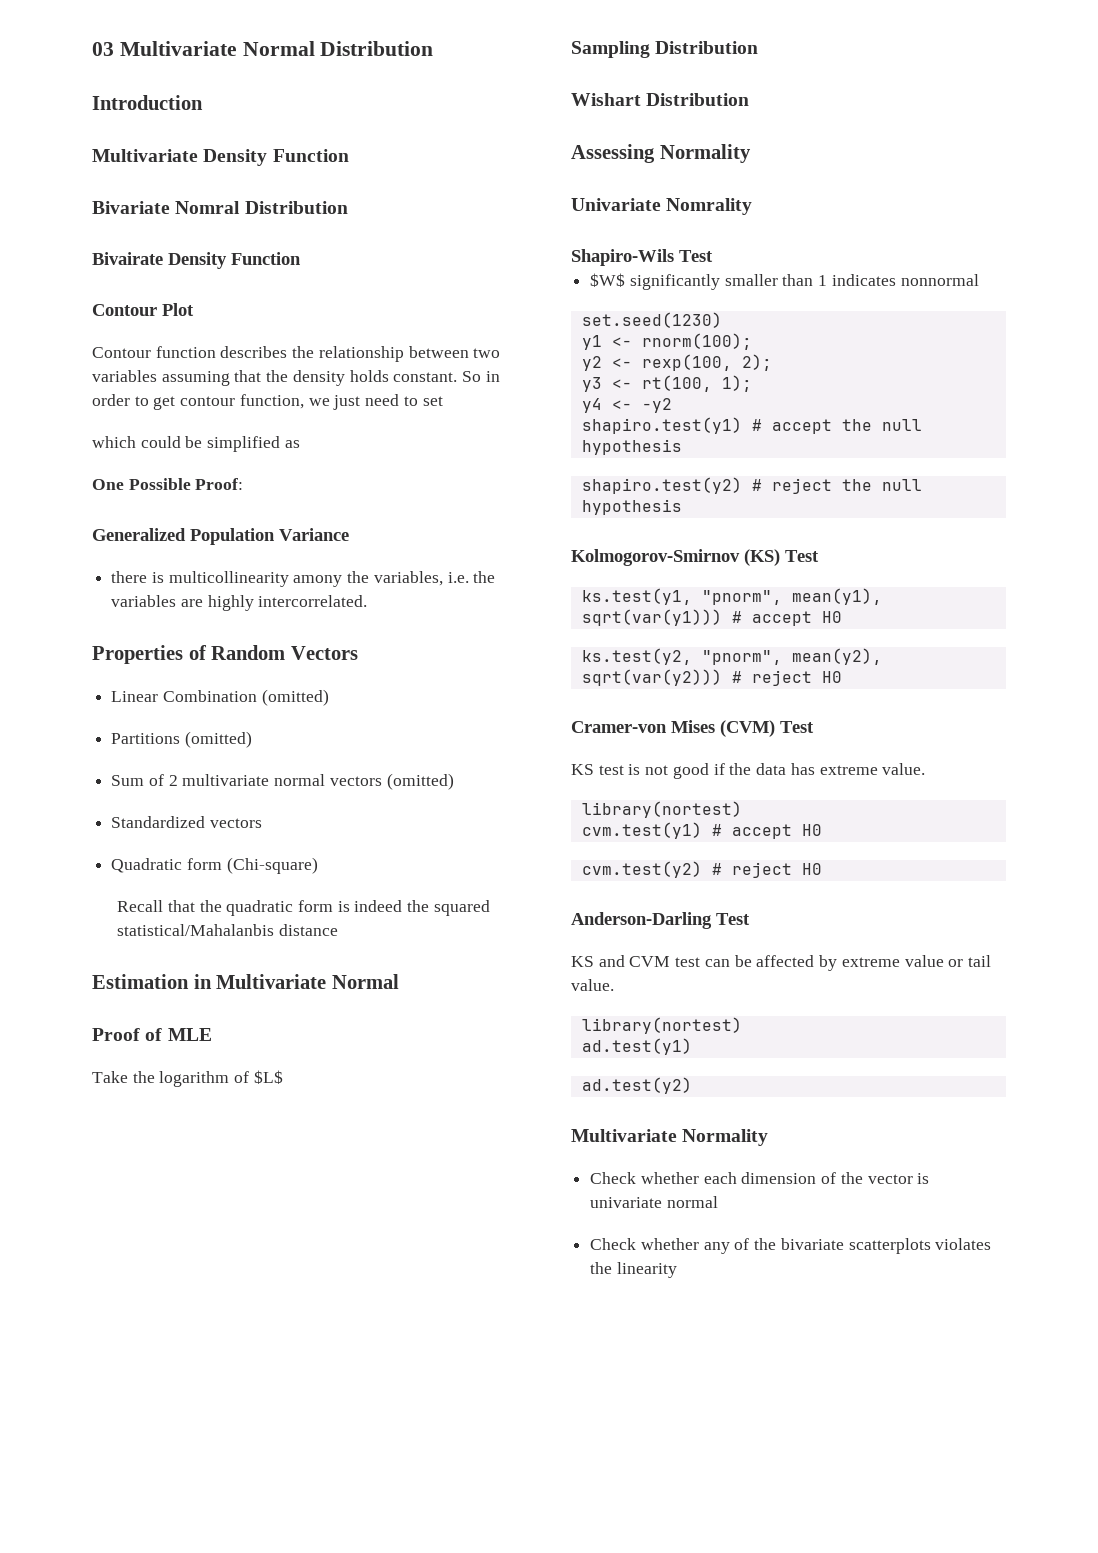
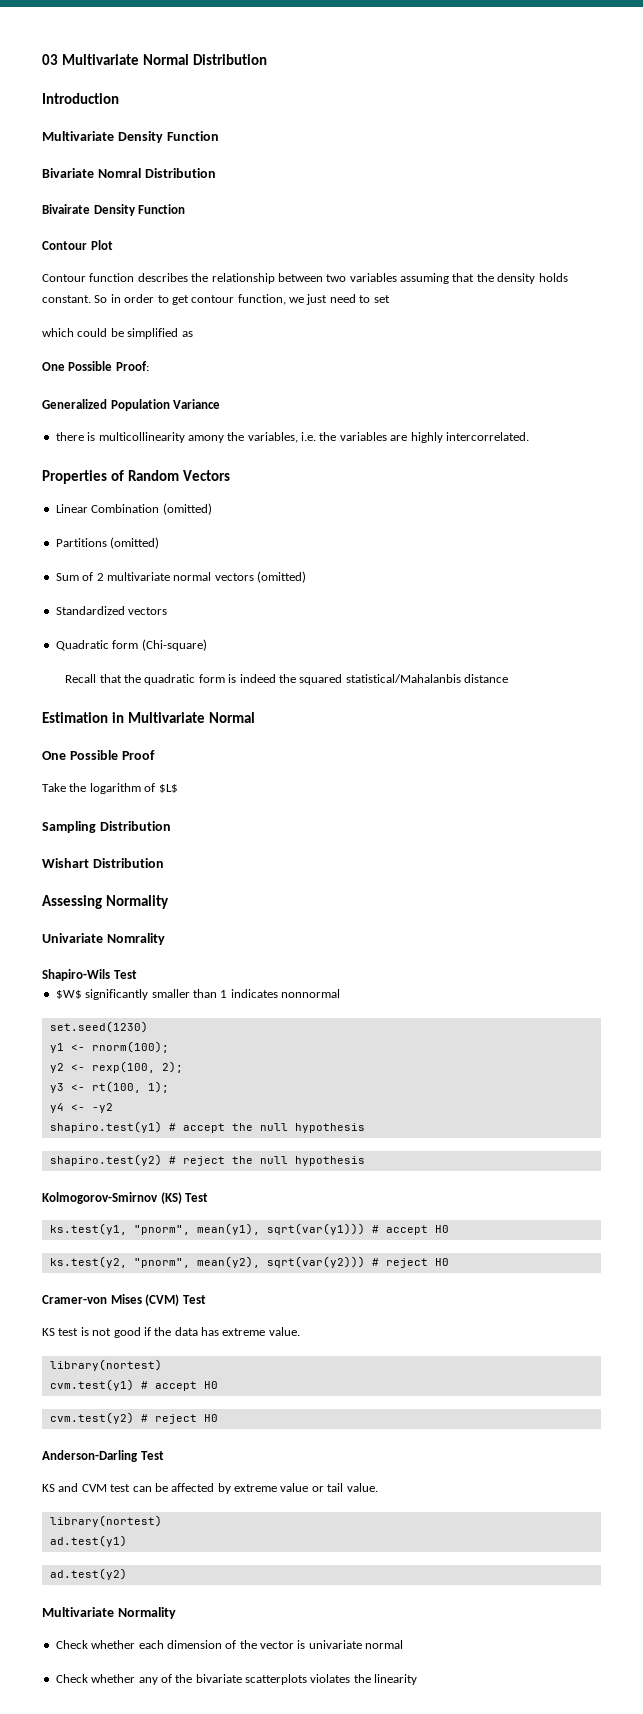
(399, 981) none -> [42,750,118,760] One Possible
[145,1028,212,1041] of MLE -> (155, 755) none

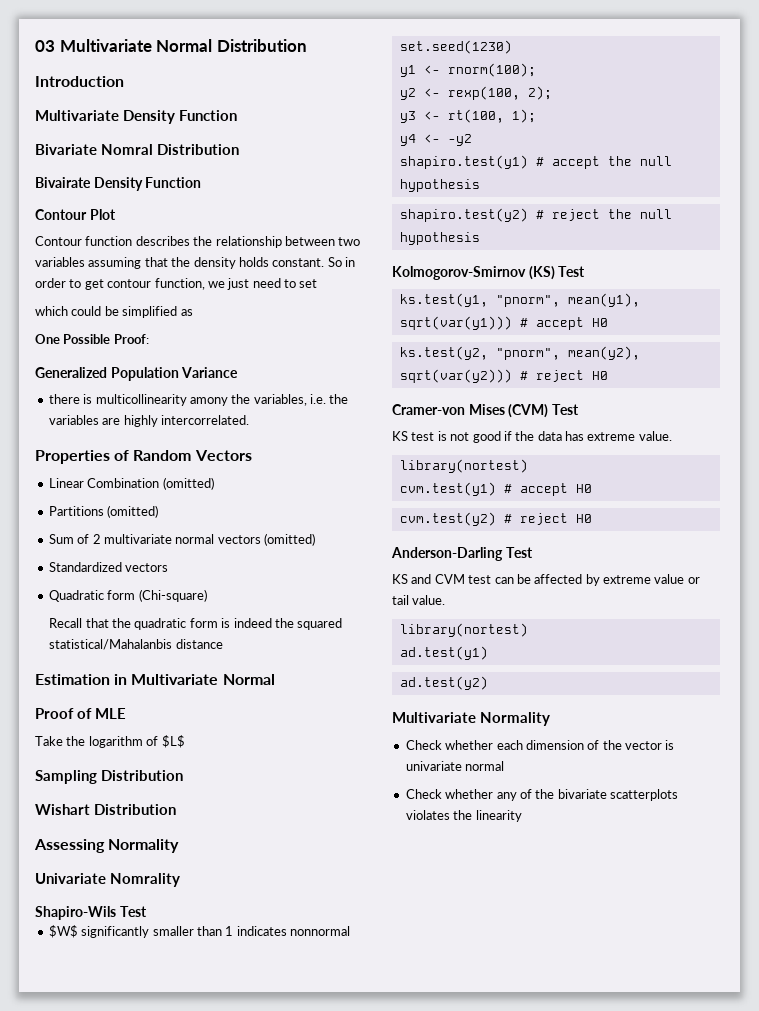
[42,750,118,760] One Possible -> (275, 679) none
(155, 755) none -> [77,708,126,719] of MLE

